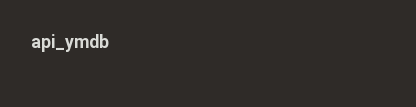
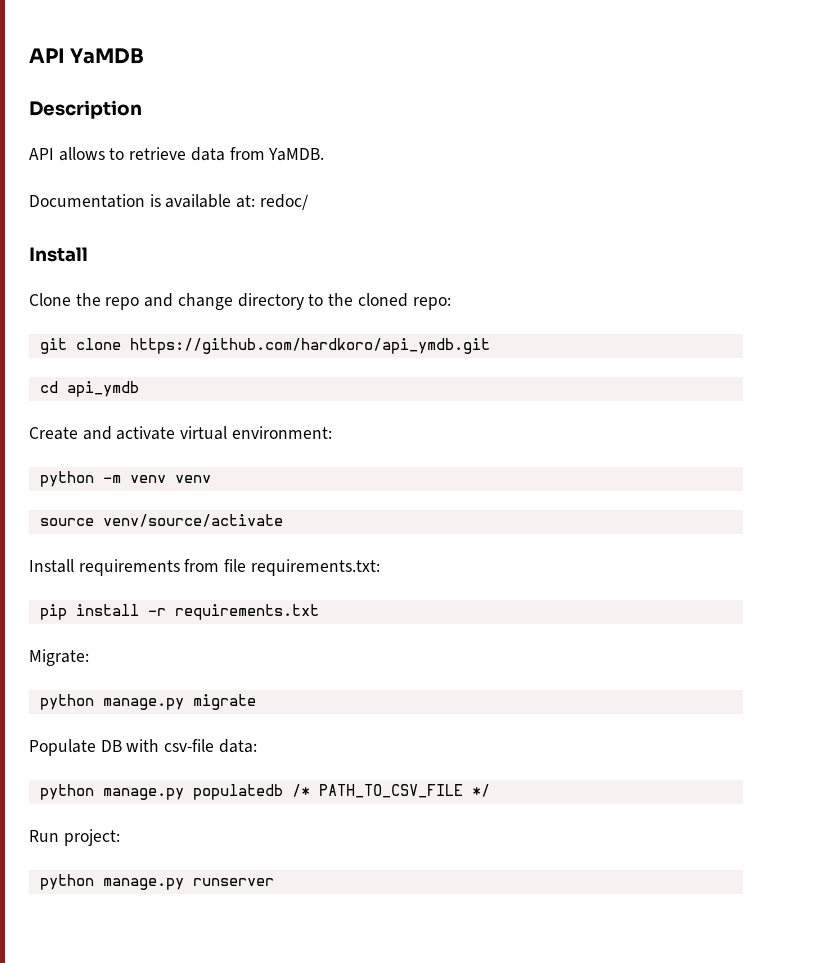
[31,34,109,52] api_ymdb -> [29,48,145,64] [29,100,142,119] [29,147,325,161] [29,194,308,210] [29,247,88,262] [29,293,451,310] [39,338,490,354] [39,381,139,397] [29,426,332,440] [39,471,211,487] [39,514,283,527] [29,559,380,576] [39,604,319,620] [29,649,89,666] [39,694,256,710] [29,739,257,756] [39,784,490,800] [29,829,120,846] [39,874,274,890] API YaMDB // Description // API allows to retrieve data from YaMDB. // Documentation is available at: redoc/ // Install // Clone the repo and change directory to the cloned repo: // git clone https://github.com/hardkoro/api_ymdb.git // cd api_ymdb // Create and activate virtual environment: // python -m venv venv // source venv/source/activate // Install requirements from file requirements.txt: // pip install -r requirements.txt // Migrate: // python manage.py migrate // Populate DB with csv-file data: // python manage.py populatedb /* PATH_TO_CSV_FILE */ // Run project: // python manage.py runserver

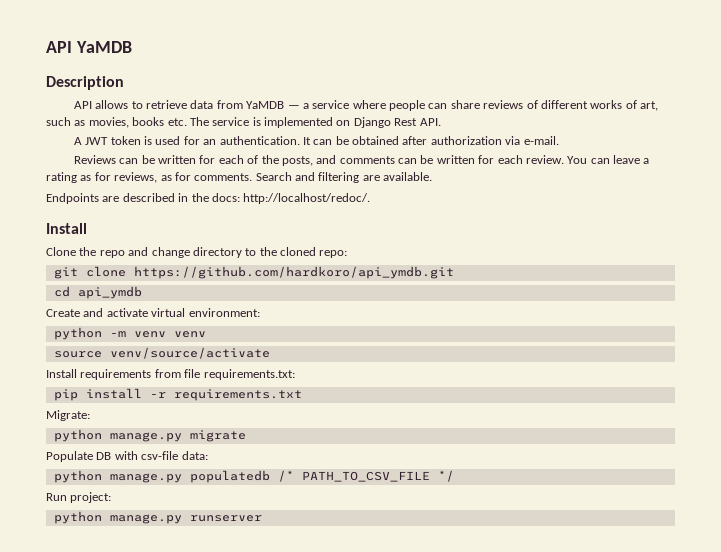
[268,148,325,161] [29,194,308,210] YaMDB. // Documentation is available at: redoc/ -> [246,100,659,111] [46,117,441,128] [73,136,559,145] [73,155,650,166] [46,172,433,183] [46,193,371,204] YaMDB — a service where people can share reviews of different works of art, such as movies, books etc. The service is implemented on Django Rest API. // A JWT token is used for an authentication. It can be obtained after authorization via e-mail. // Reviews can be written for each of the posts, and comments can be written for each review. You can leave a rating as for reviews, as for comments. Search and filtering are available. // Endpoints are described in the docs: http://localhost/redoc/.

